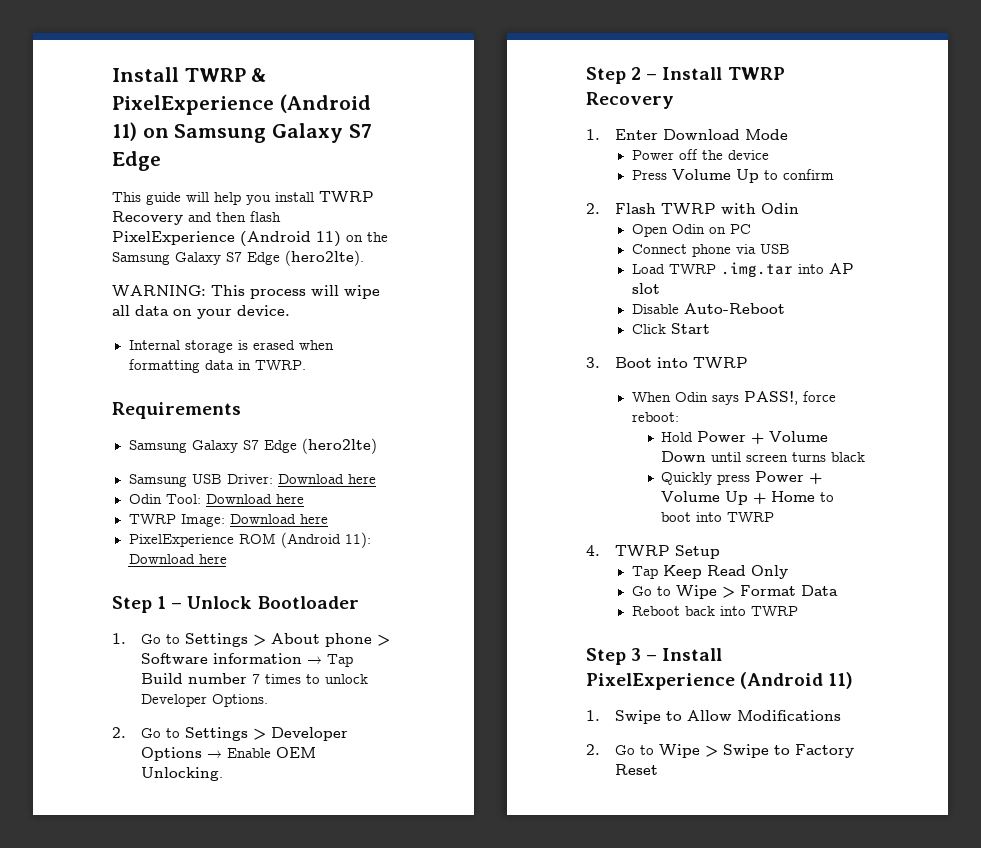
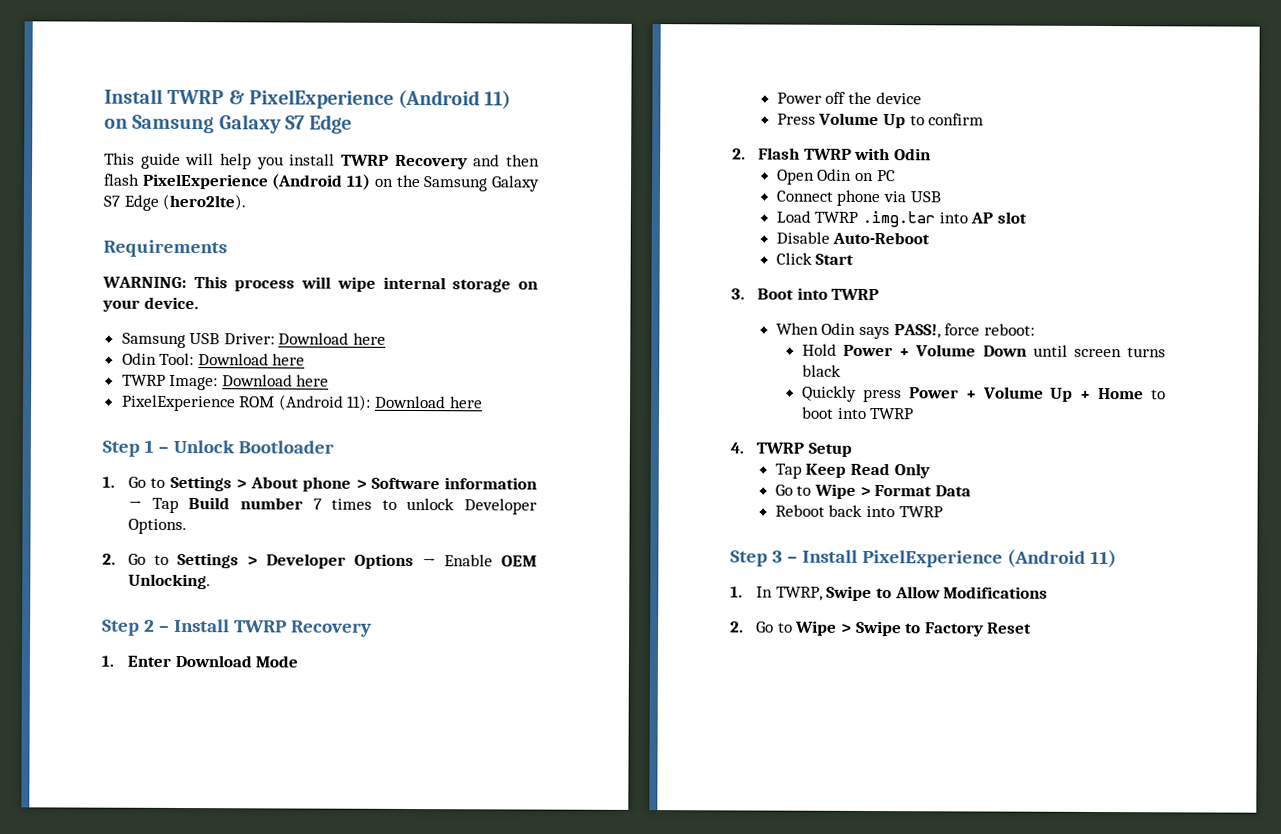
(364, 258) none -> [103,239,227,258] // Requirements
[112,305,169,316] all data -> [382,276,512,293] internal storage
[128,340,334,353] [128,359,306,373] [112,402,241,419] [128,438,377,454] // Internal storage is erased when formatting data in TWRP. // Requirements // Samsung Galaxy S7 Edge (hero2lte) -> (199, 303) none
(600, 715) none -> [756,586,823,601] In TWRP,

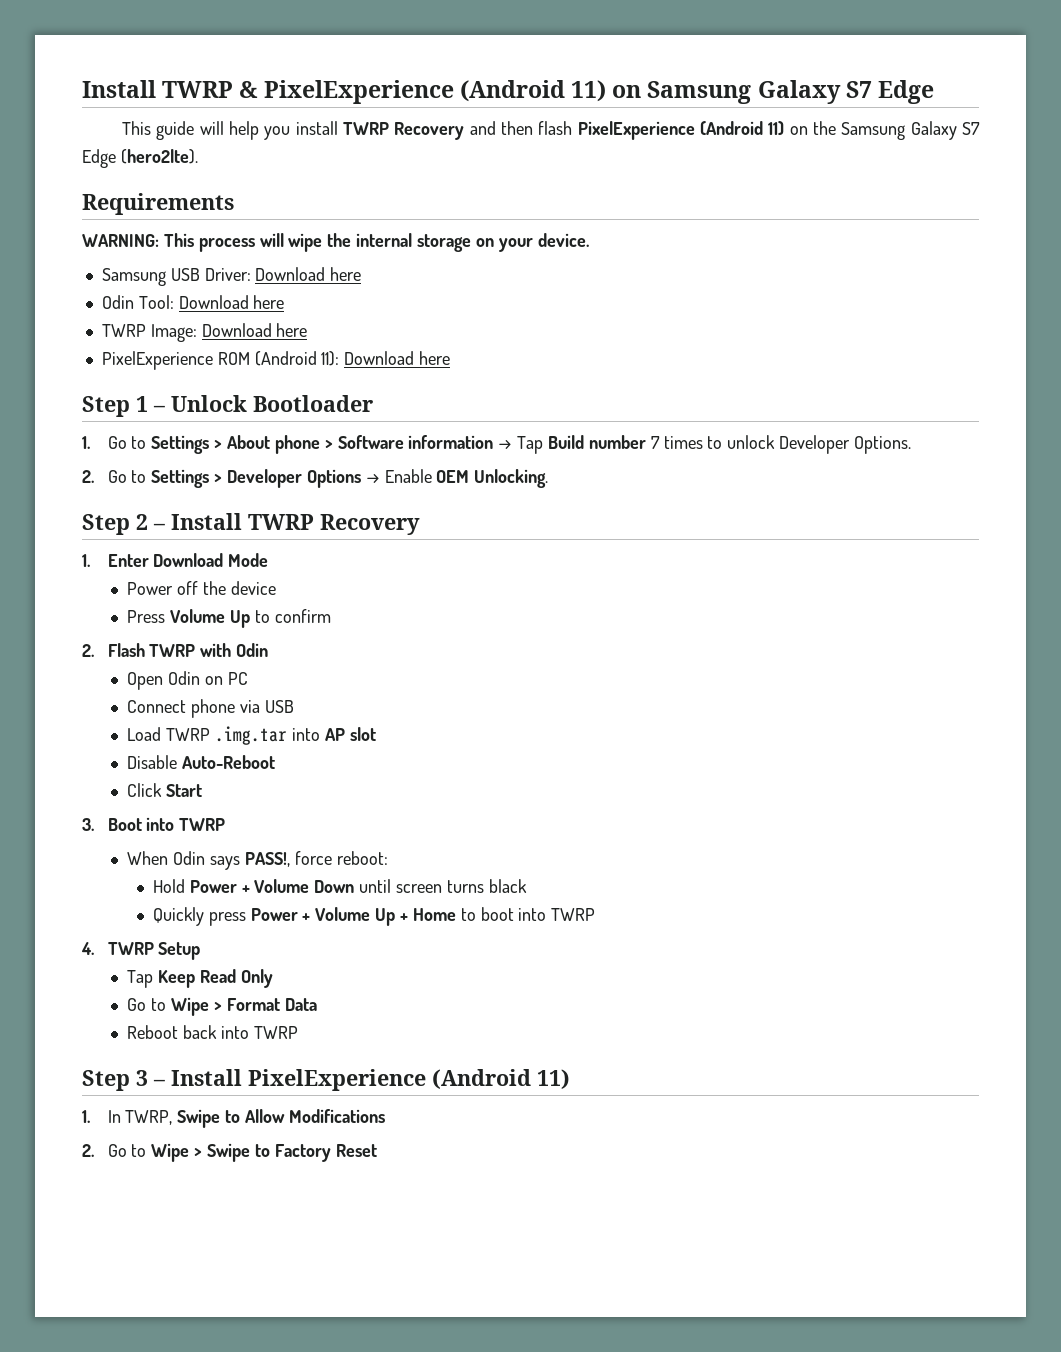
(376, 284) none -> [327,233,352,247] the

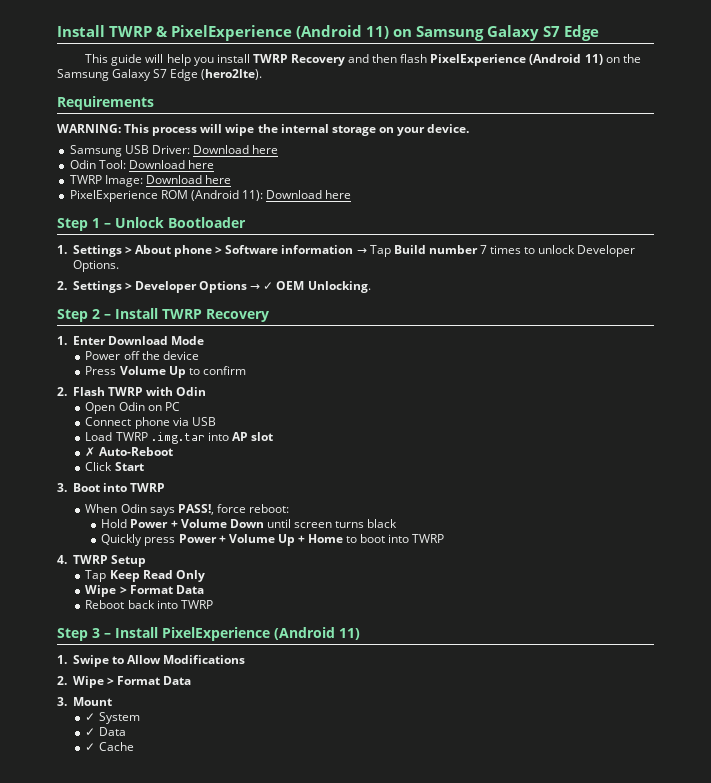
[107,436,147,449] Go to -> (67, 249) none
[107,470,147,483] Go to -> (67, 285) none
[384,469,432,483] Enable -> [263,282,274,290] ✓
[127,755,178,769] Disable -> [85,447,96,457] ✗
[127,998,167,1011] Go to -> (205, 576) none
[107,1110,173,1125] In TWRP, -> (67, 659) none
[107,1143,377,1162] Go to Wipe > Swipe to Factory Reset -> [72,676,192,688] [57,697,112,706] [85,712,140,724] [85,727,126,736] [85,742,134,751] Wipe > Format Data // 3. Mount // ✓ System // ✓ Data // ✓ Cache

